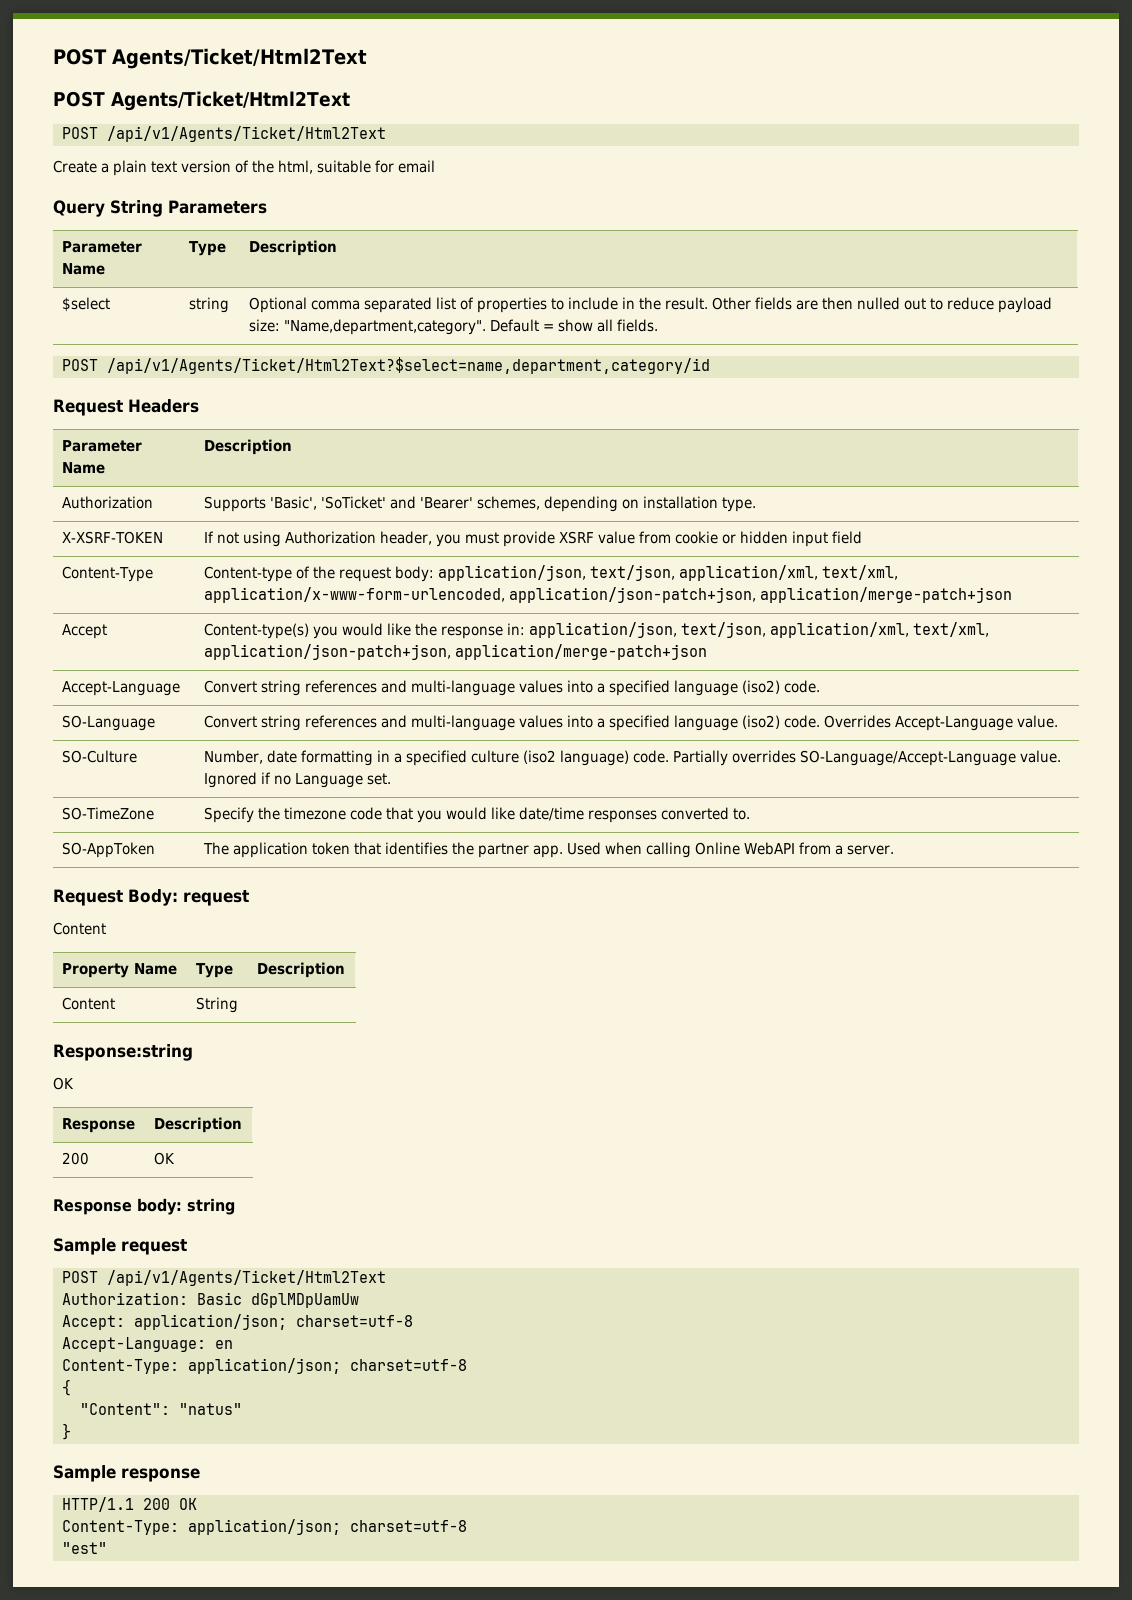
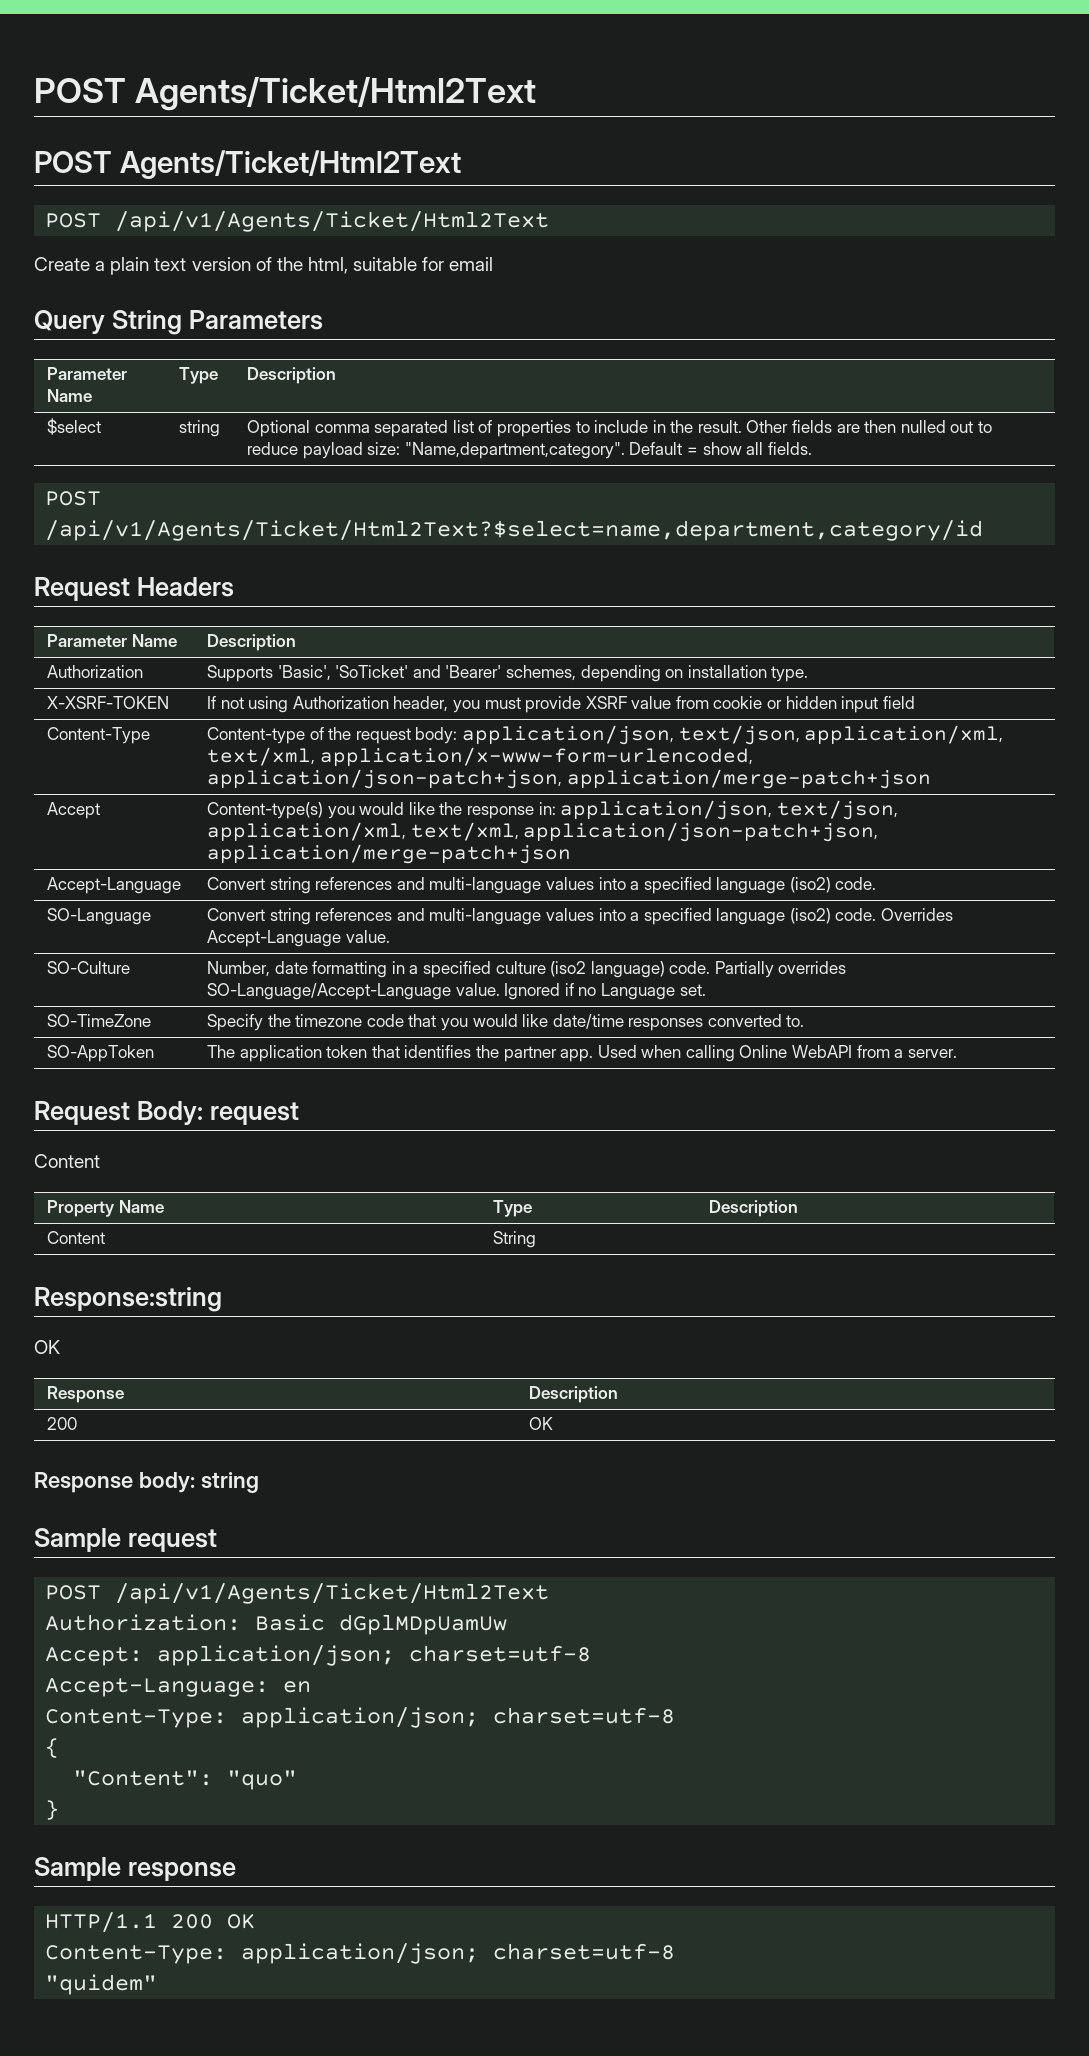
[178,1403,242,1415] "natus" -> [227,1770,298,1790] "quo"
[61,1542,107,1554] "est" -> [45,1974,158,1995] "quidem"

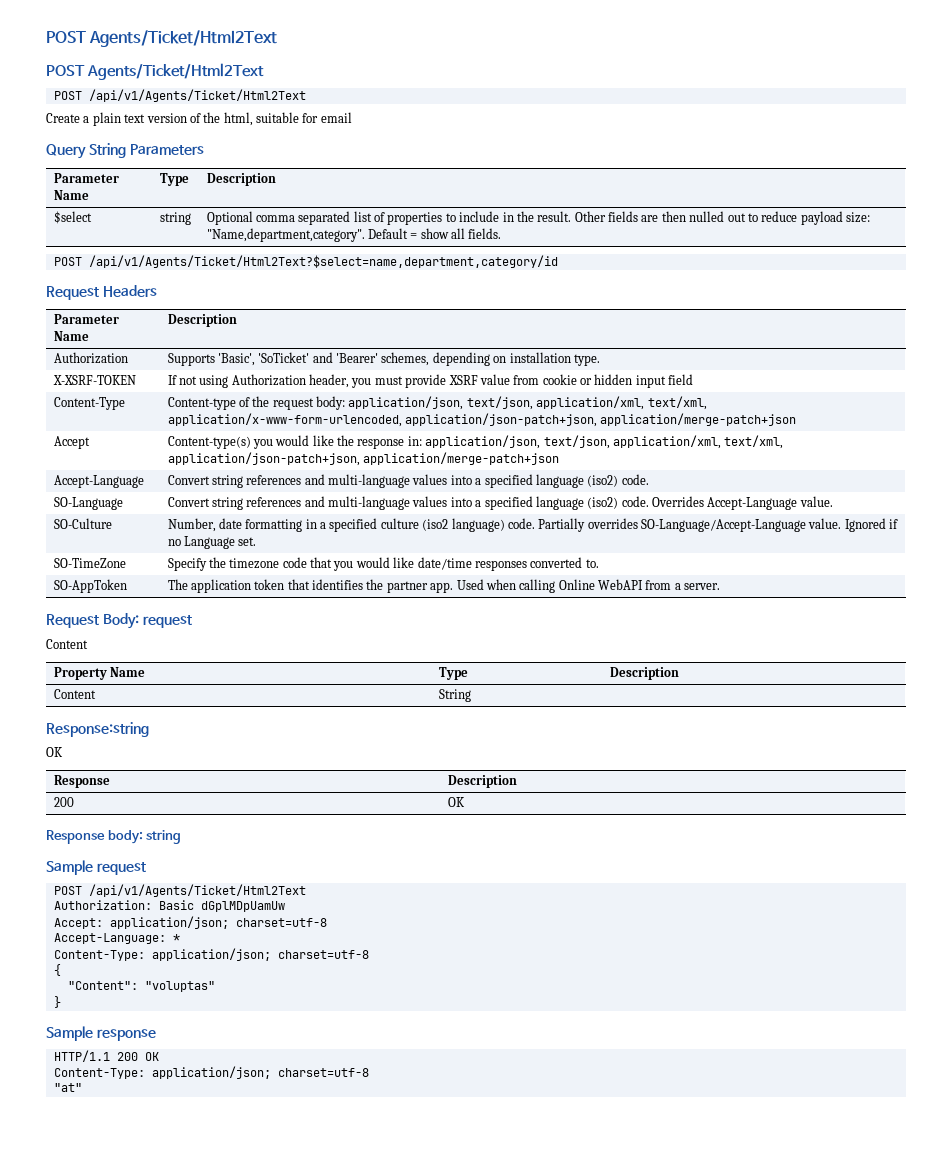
[283,1681,312,1693] en -> [172,934,180,942] *
[227,1770,298,1790] "quo" -> [144,981,215,992] "voluptas"
[45,1974,158,1995] "quidem" -> [53,1083,82,1092] "at"

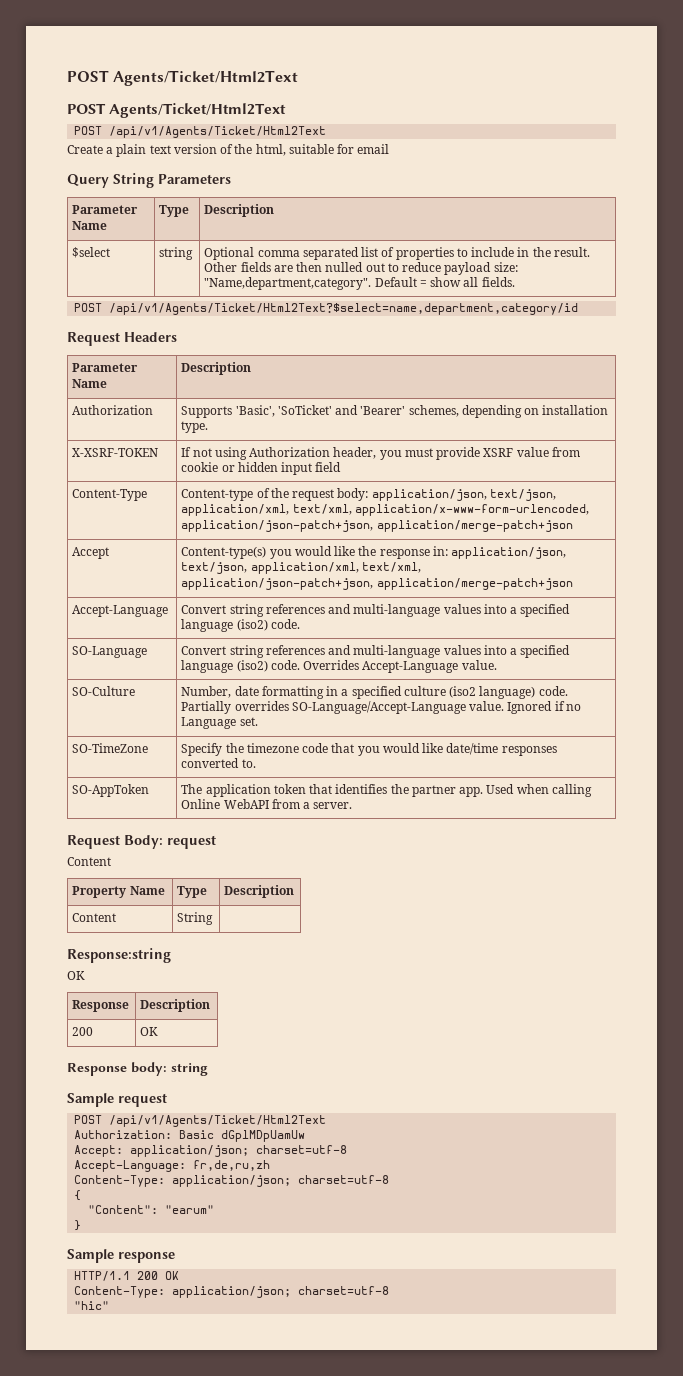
[172,934,180,942] * -> [193,1160,271,1171] fr,de,ru,zh
[144,981,215,992] "voluptas" -> [165,1205,215,1214] "earum"
[53,1083,82,1092] "at" -> [74,1301,110,1310] "hic"

